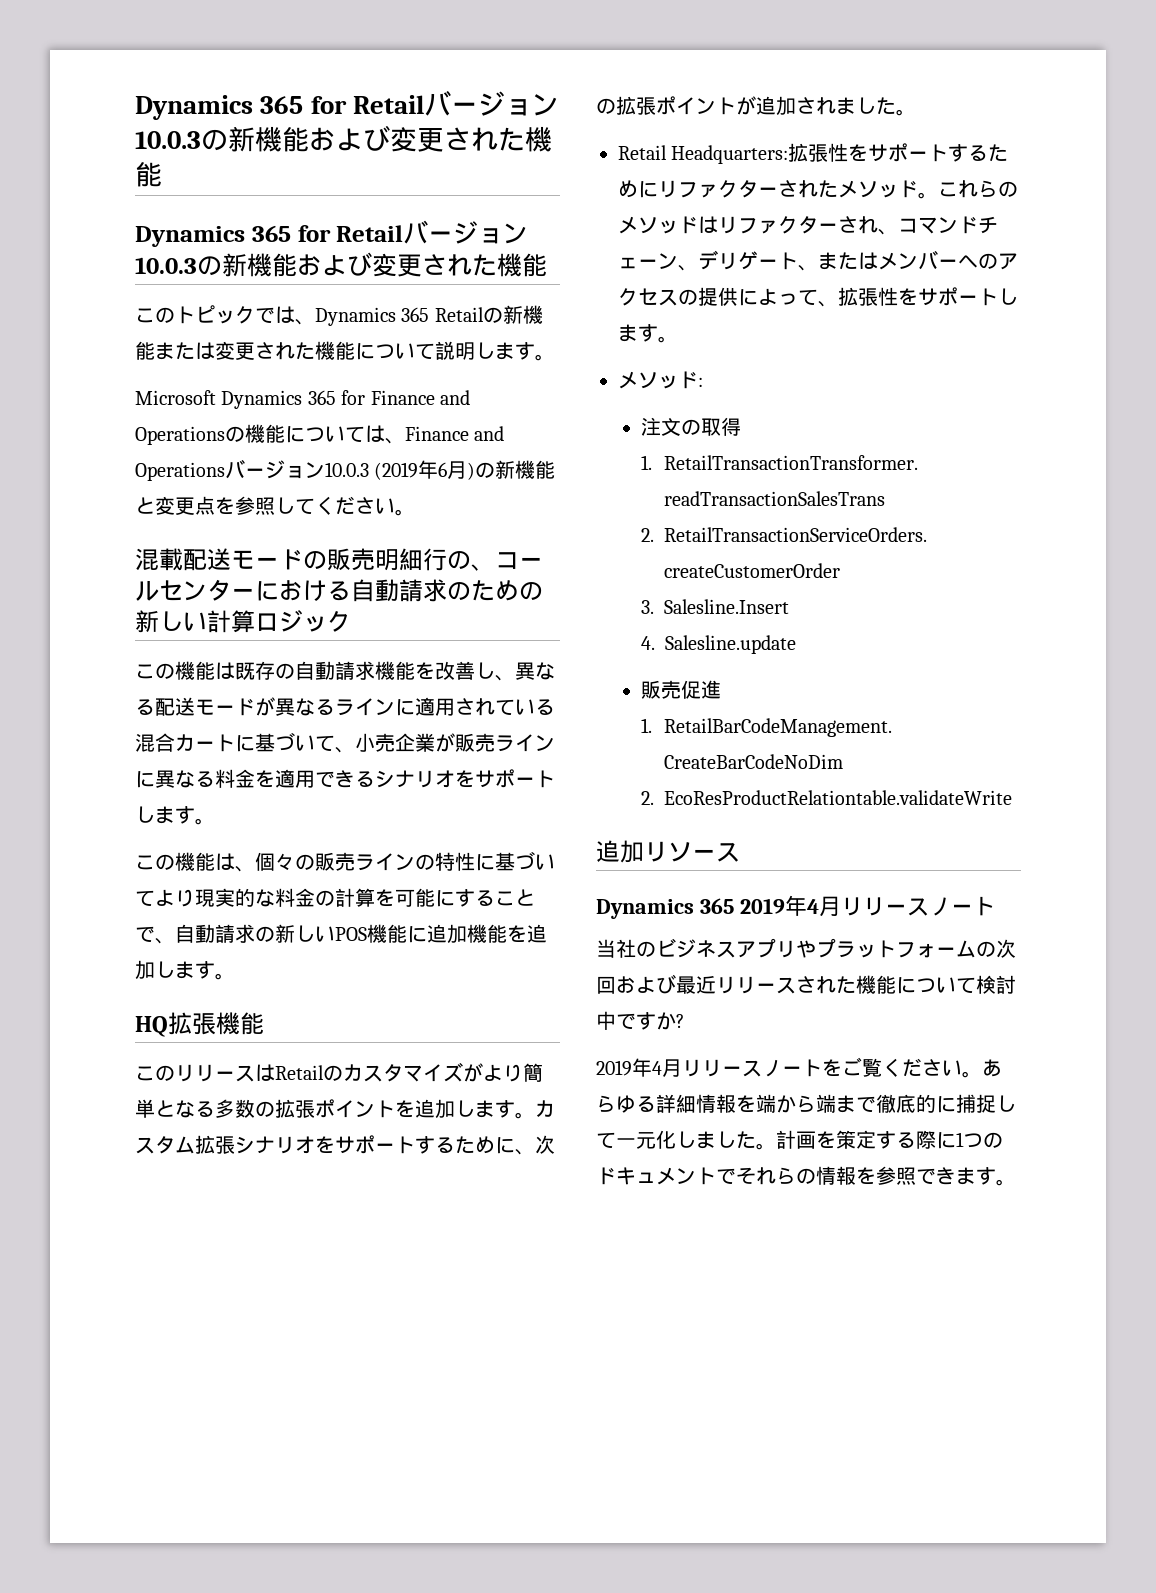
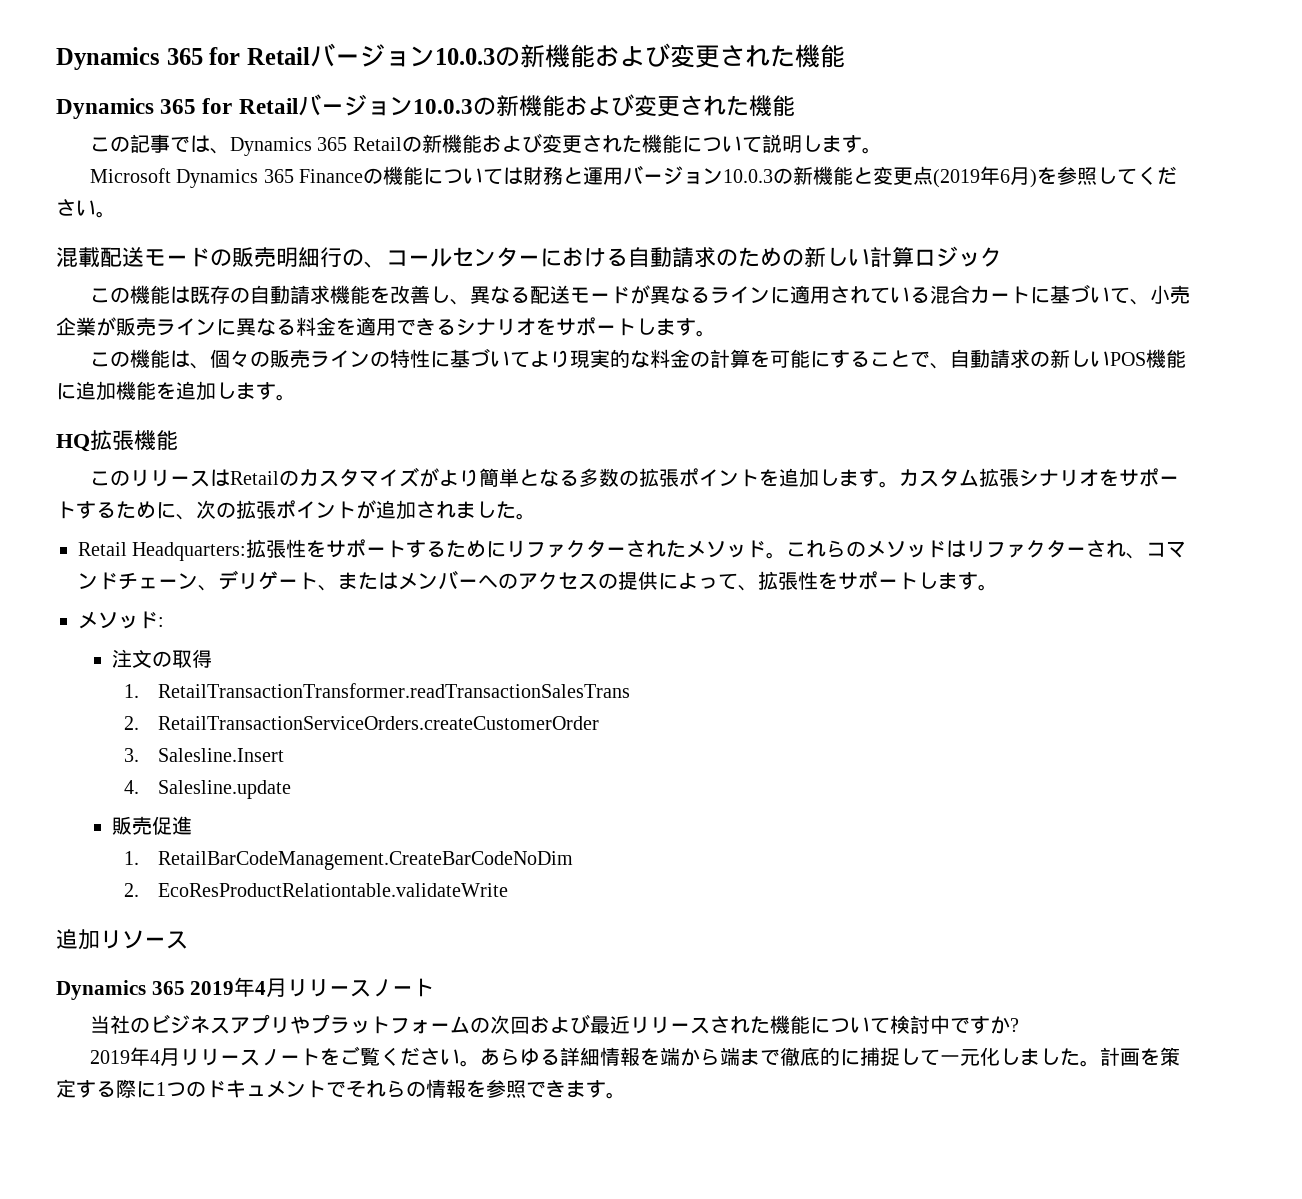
[175,305,255,324] トピック -> [129,134,170,153] 記事
[155,342,215,360] または -> [481,133,542,153] および
[341,390,470,405] [135,424,505,445] [135,459,556,481] [135,496,215,515] for Finance and Operationsの機能については、Finance and Operationsバージョン10.0.3 (2019年6月)の新機能と変更点 -> [299,165,1038,188] Financeの機能については財務と運用バージョン10.0.3の新機能と変更点(2019年6月)

